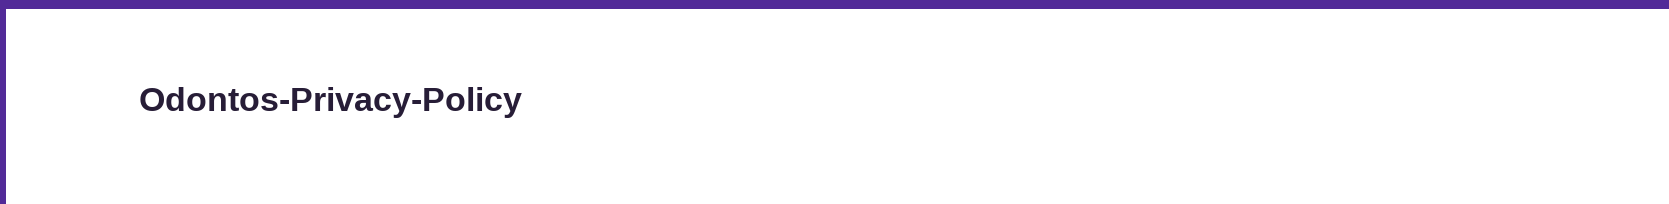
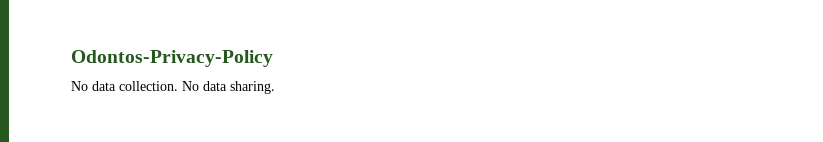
(522, 102) none -> [71,81,275,94] // No data collection. No data sharing.

